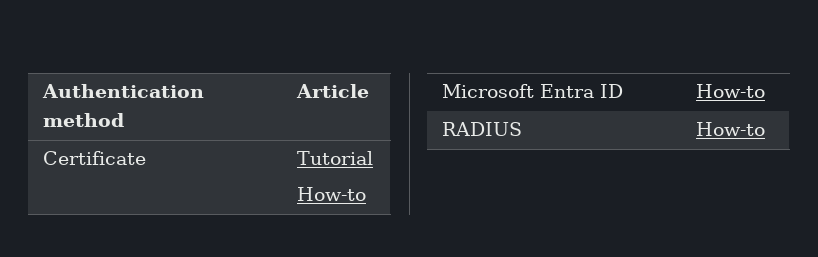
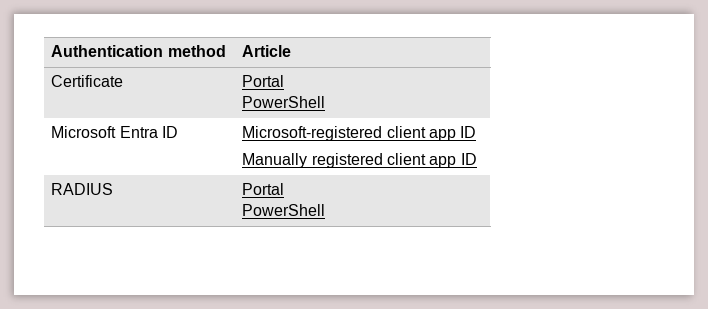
[297,151,374,165] [297,187,367,201] Tutorial // How-to -> [242,75,285,87] [242,96,326,108] Portal // PowerShell
[696,84,766,98] How-to -> [242,126,477,141] [242,153,477,168] Microsoft-registered client app ID // Manually registered client app ID
[696,122,766,136] How-to -> [242,183,285,195] [242,204,326,216] Portal // PowerShell

